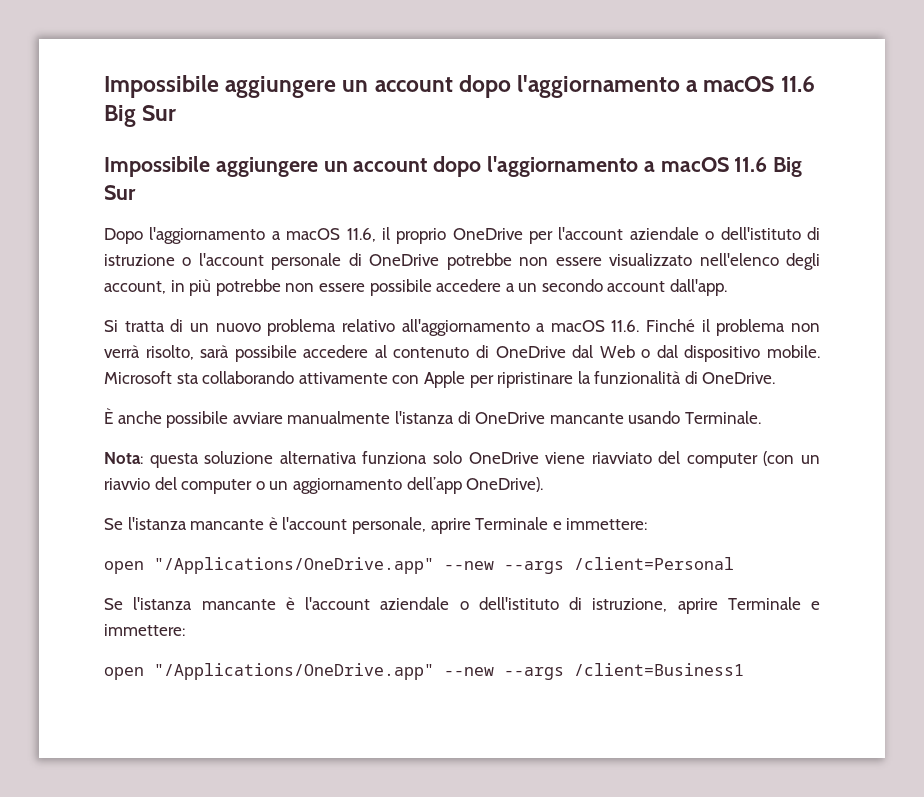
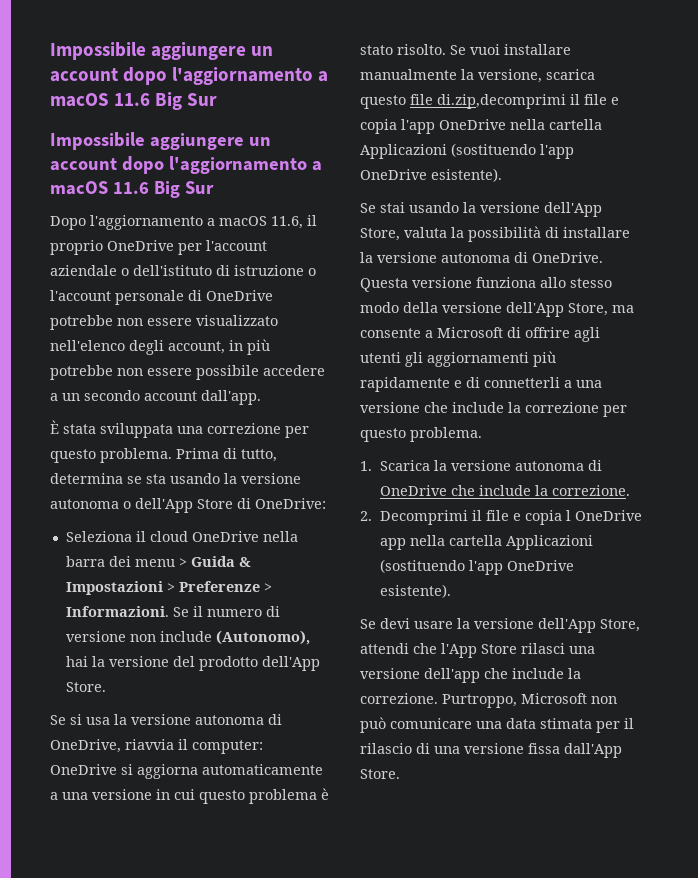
[104,319,820,336] [104,345,820,362] [104,371,776,388] [104,408,761,428] [104,451,820,468] [104,477,544,494] [104,517,648,534] [104,557,734,574] [104,597,820,614] [104,624,185,636] [104,663,744,680] Si tratta di un nuovo problema relativo all'aggiornamento a macOS 11.6. Finché il problema non verrà risolto, sarà possibile accedere al contenuto di OneDrive dal Web o dal dispositivo mobile. Microsoft sta collaborando attivamente con Apple per ripristinare la funzionalità di OneDrive. // È anche possibile avviare manualmente l'istanza di OneDrive mancante usando Terminale. // Nota: questa soluzione alternativa funziona solo OneDrive viene riavviato del computer (con un riavvio del computer o un aggiornamento dell’app OneDrive). // Se l'istanza mancante è l'account personale, aprire Terminale e immettere: // open "/Applications/OneDrive.app" --new --args /client=Personal // Se l'istanza mancante è l'account aziendale o dell'istituto di istruzione, aprire Terminale e immettere: // open "/Applications/OneDrive.app" --new --args /client=Business1 -> [50,420,309,438] [50,448,277,463] [50,473,301,484] [50,498,326,513] [65,531,298,542] [65,556,251,567] [65,581,272,595] [65,606,280,617] [65,630,310,645] [65,656,320,671] [65,682,106,692] [50,714,282,725] [50,739,263,754] [50,764,323,779] [50,788,329,804] [360,44,571,55] [360,69,595,83] [360,94,619,109] [360,119,602,134] [360,143,574,159] [360,168,502,182] [360,202,602,217] [360,226,630,242] [360,252,603,263] [360,277,612,292] [360,302,634,317] [360,327,600,342] [360,351,556,367] [360,377,602,392] [360,402,627,417] [360,427,482,442] [360,460,602,471] [379,485,630,496] [360,510,642,525] [379,535,593,550] [379,559,574,575] [379,584,451,598] [360,618,640,633] [360,643,595,658] [360,668,581,683] [360,693,617,708] [360,717,634,733] [360,743,622,758] [360,769,400,779] È stata sviluppata una correzione per questo problema. Prima di tutto, determina se sta usando la versione autonoma o dell'App Store di OneDrive: // Seleziona il cloud OneDrive nella barra dei menu > Guida & Impostazioni > Preferenze > Informazioni. Se il numero di versione non include (Autonomo), hai la versione del prodotto dell'App Store. // Se si usa la versione autonoma di OneDrive, riavvia il computer: OneDrive si aggiorna automaticamente a una versione in cui questo problema è stato risolto. Se vuoi installare manualmente la versione, scarica questo file di.zip,decomprimi il file e copia l'app OneDrive nella cartella Applicazioni (sostituendo l'app OneDrive esistente). // Se stai usando la versione dell'App Store, valuta la possibilità di installare la versione autonoma di OneDrive. Questa versione funziona allo stesso modo della versione dell'App Store, ma consente a Microsoft di offrire agli utenti gli aggiornamenti più rapidamente e di connetterli a una versione che include la correzione per questo problema. // 1. Scarica la versione autonoma di OneDrive che include la correzione. // 2. Decomprimi il file e copia l OneDrive app nella cartella Applicazioni (sostituendo l'app OneDrive esistente). // Se devi usare la versione dell'App Store, attendi che l'App Store rilasci una versione dell'app che include la correzione. Purtroppo, Microsoft non può comunicare una data stimata per il rilascio di una versione fissa dall'App Store.

